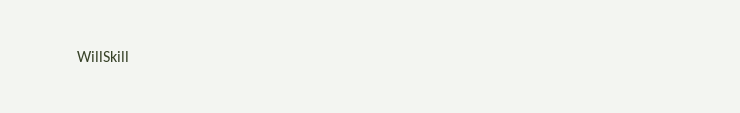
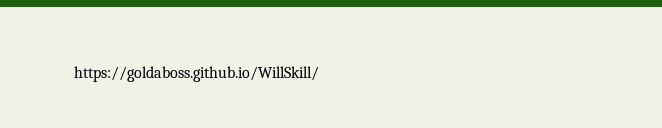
[77,51,129,62] WillSkill -> [74,66,319,82] https://goldaboss.github.io/WillSkill/

